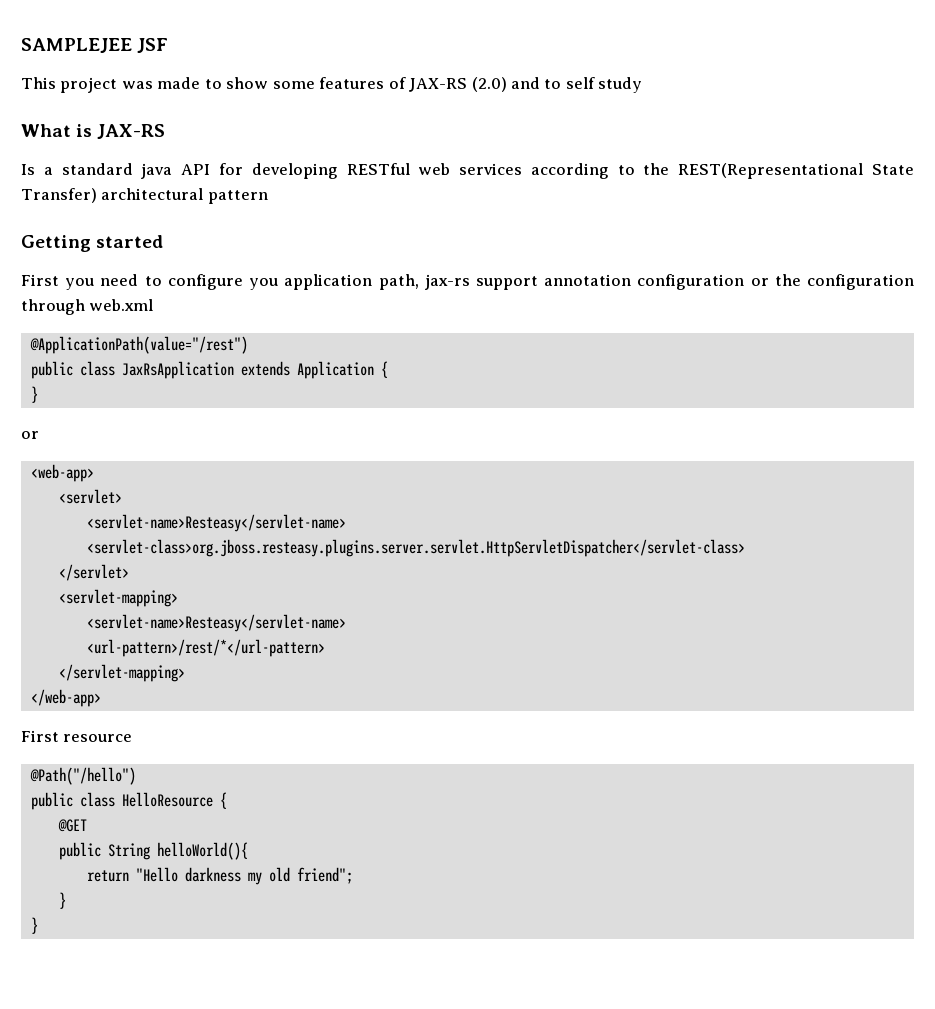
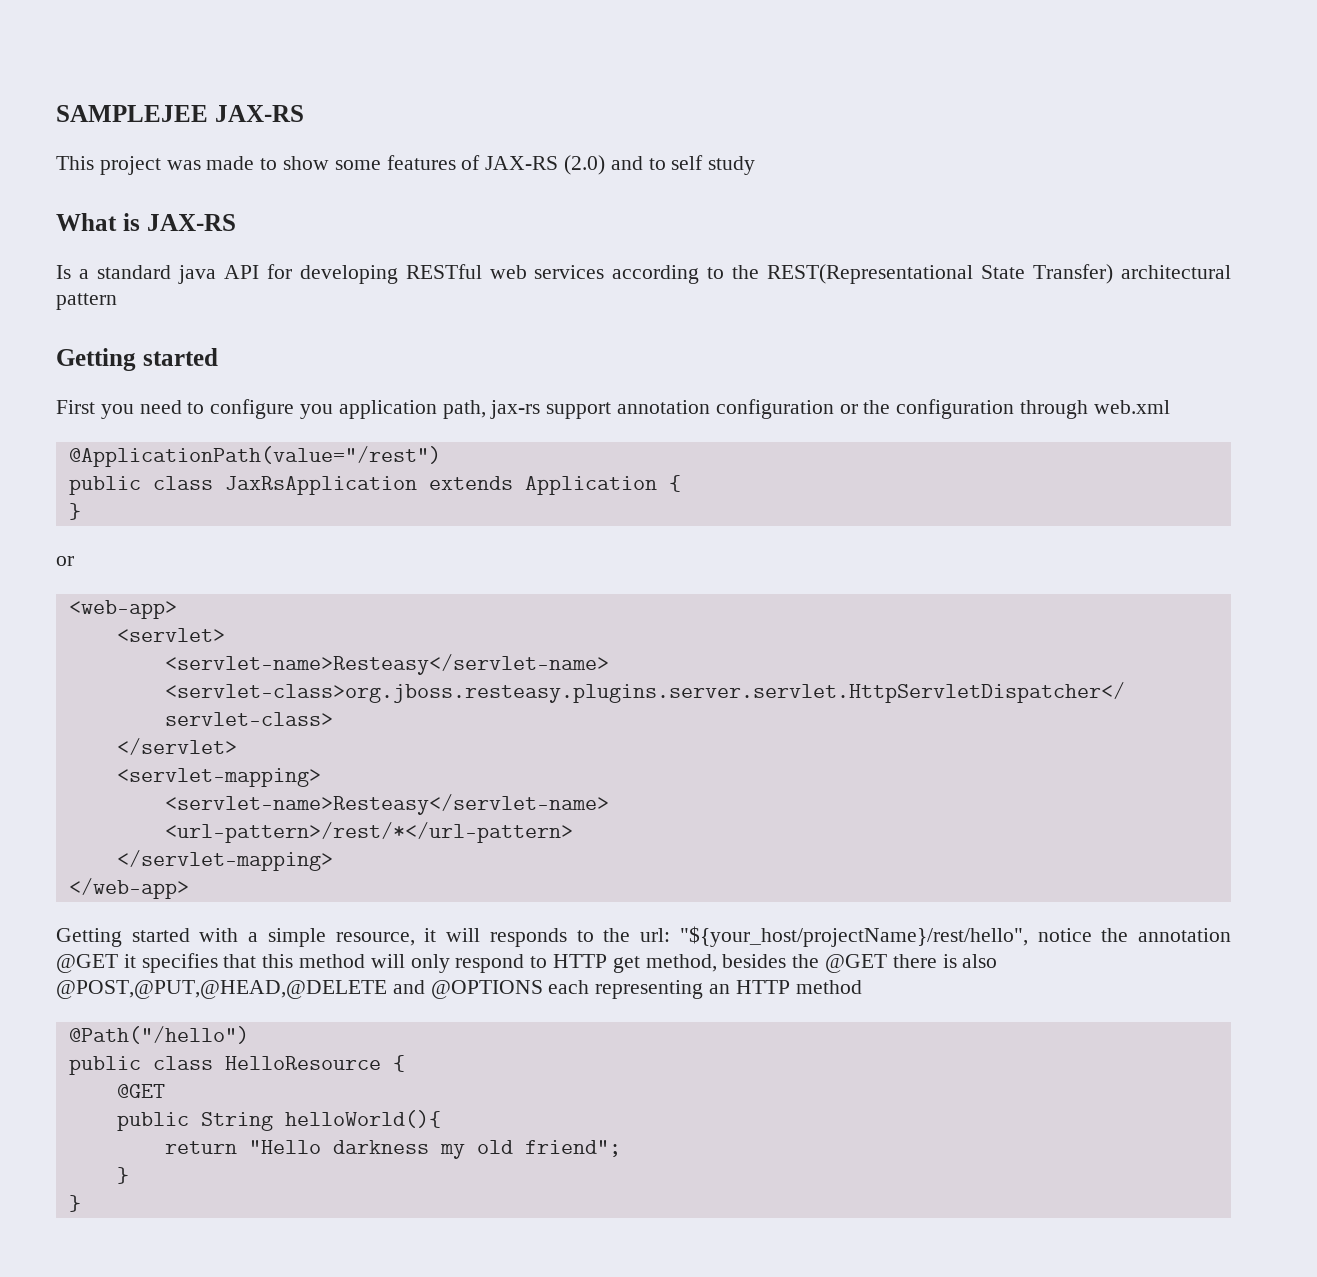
[137,38,169,53] JSF -> [214,105,304,122] JAX-RS
[21,730,133,742] First resource -> [56,926,1231,947] [56,953,998,973] [56,980,862,999] Getting started with a simple resource, it will responds to the url: "${your_host/projectName}/rest/hello", notice the annotation @GET it specifies that this method will only respond to HTTP get method, besides the @GET there is also @POST,@PUT,@HEAD,@DELETE and @OPTIONS each representing an HTTP method

